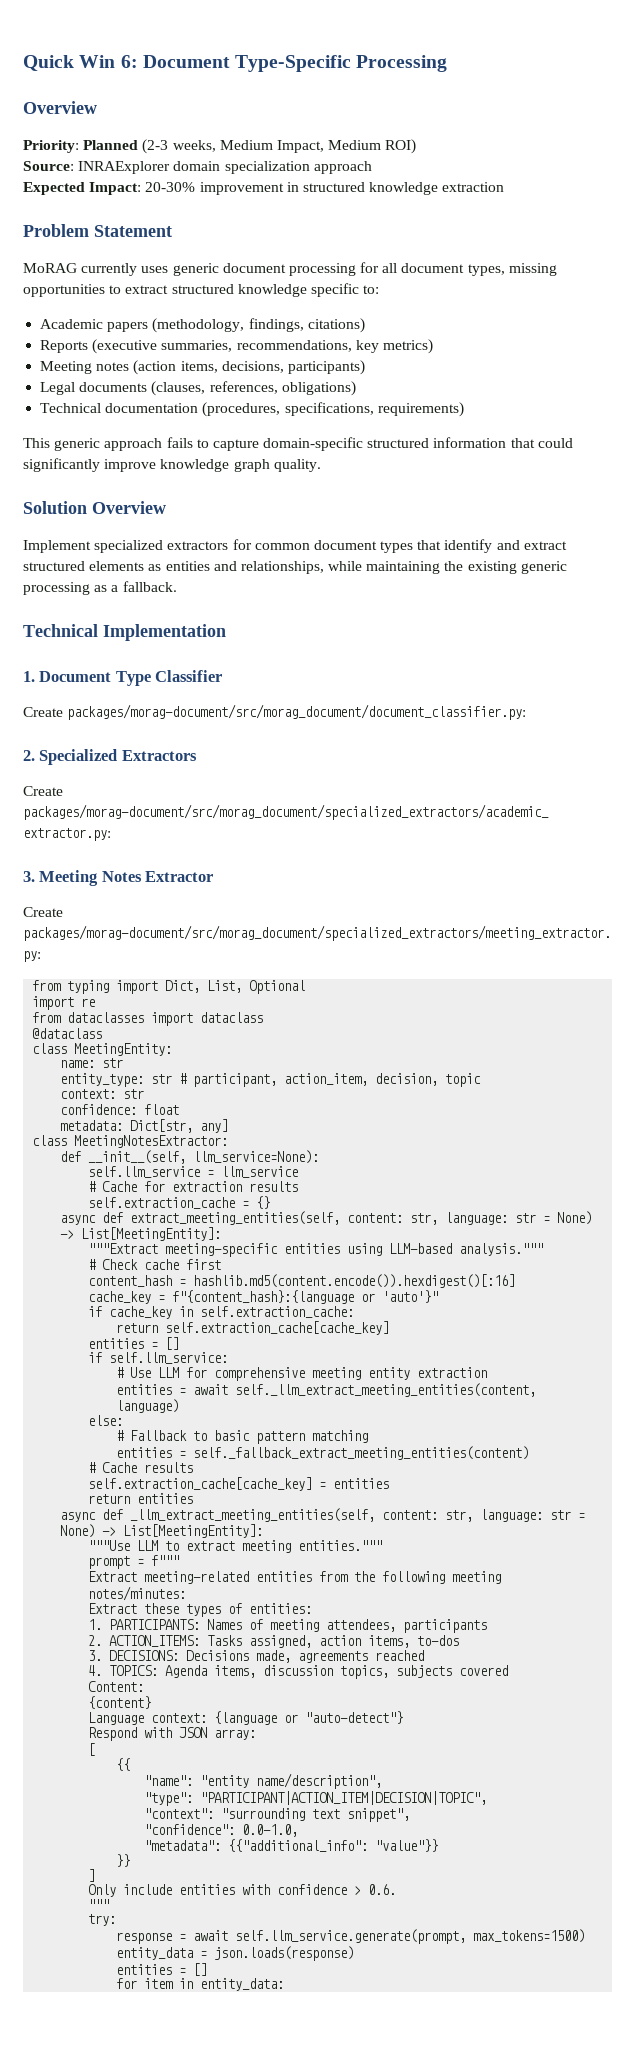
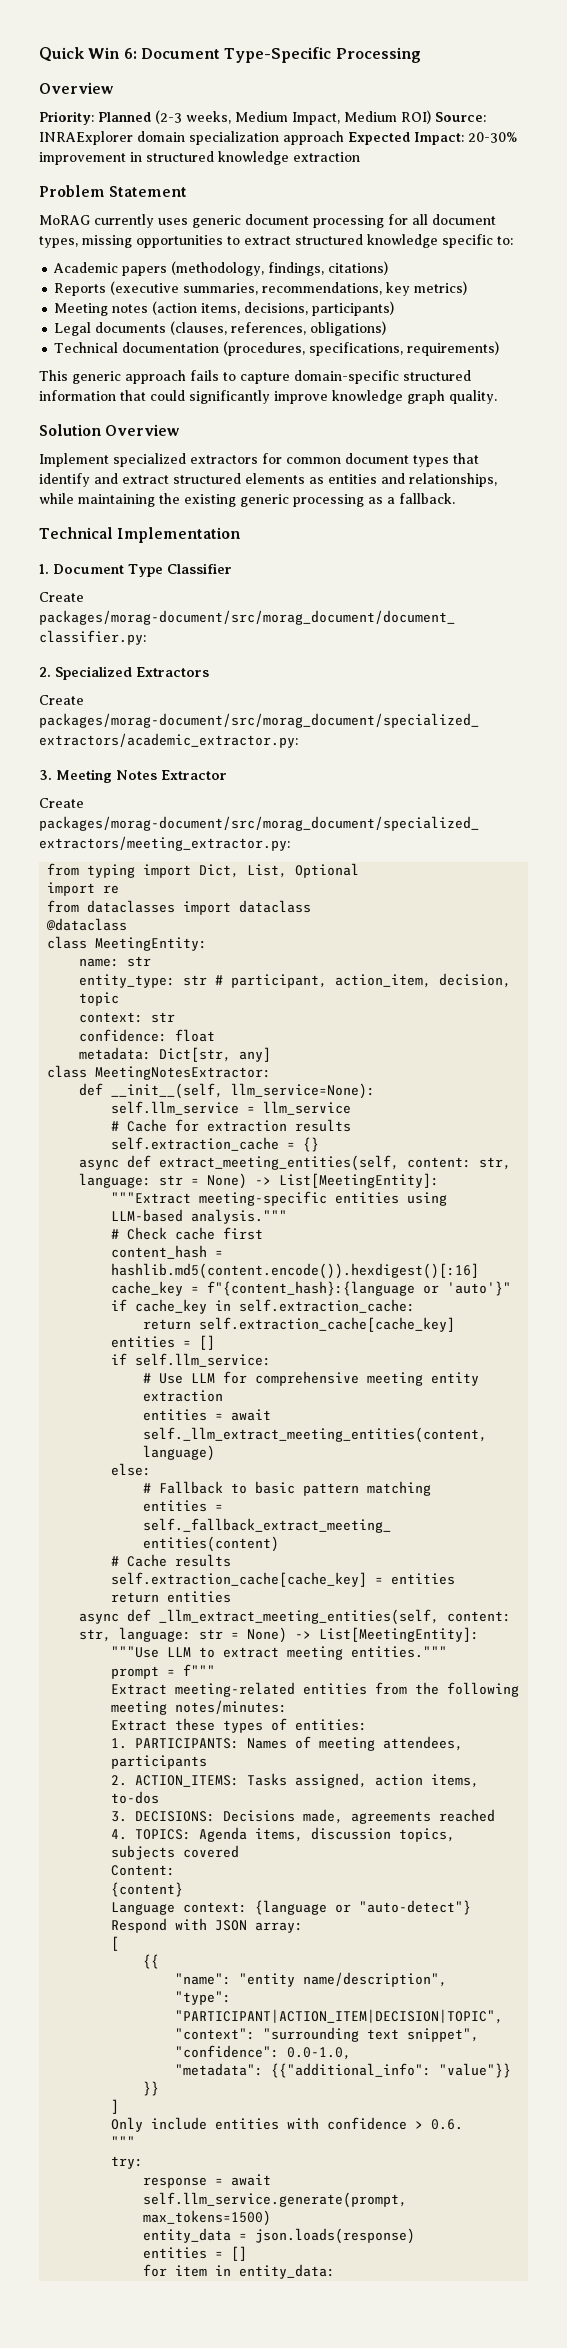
(417, 146) // -> (431, 117) none
(372, 167) // -> (344, 138) none

